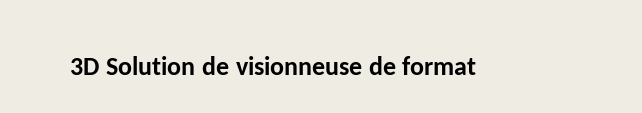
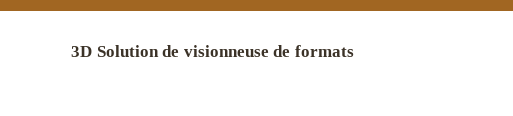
[402,56,477,75] format -> [294,45,354,57] formats

